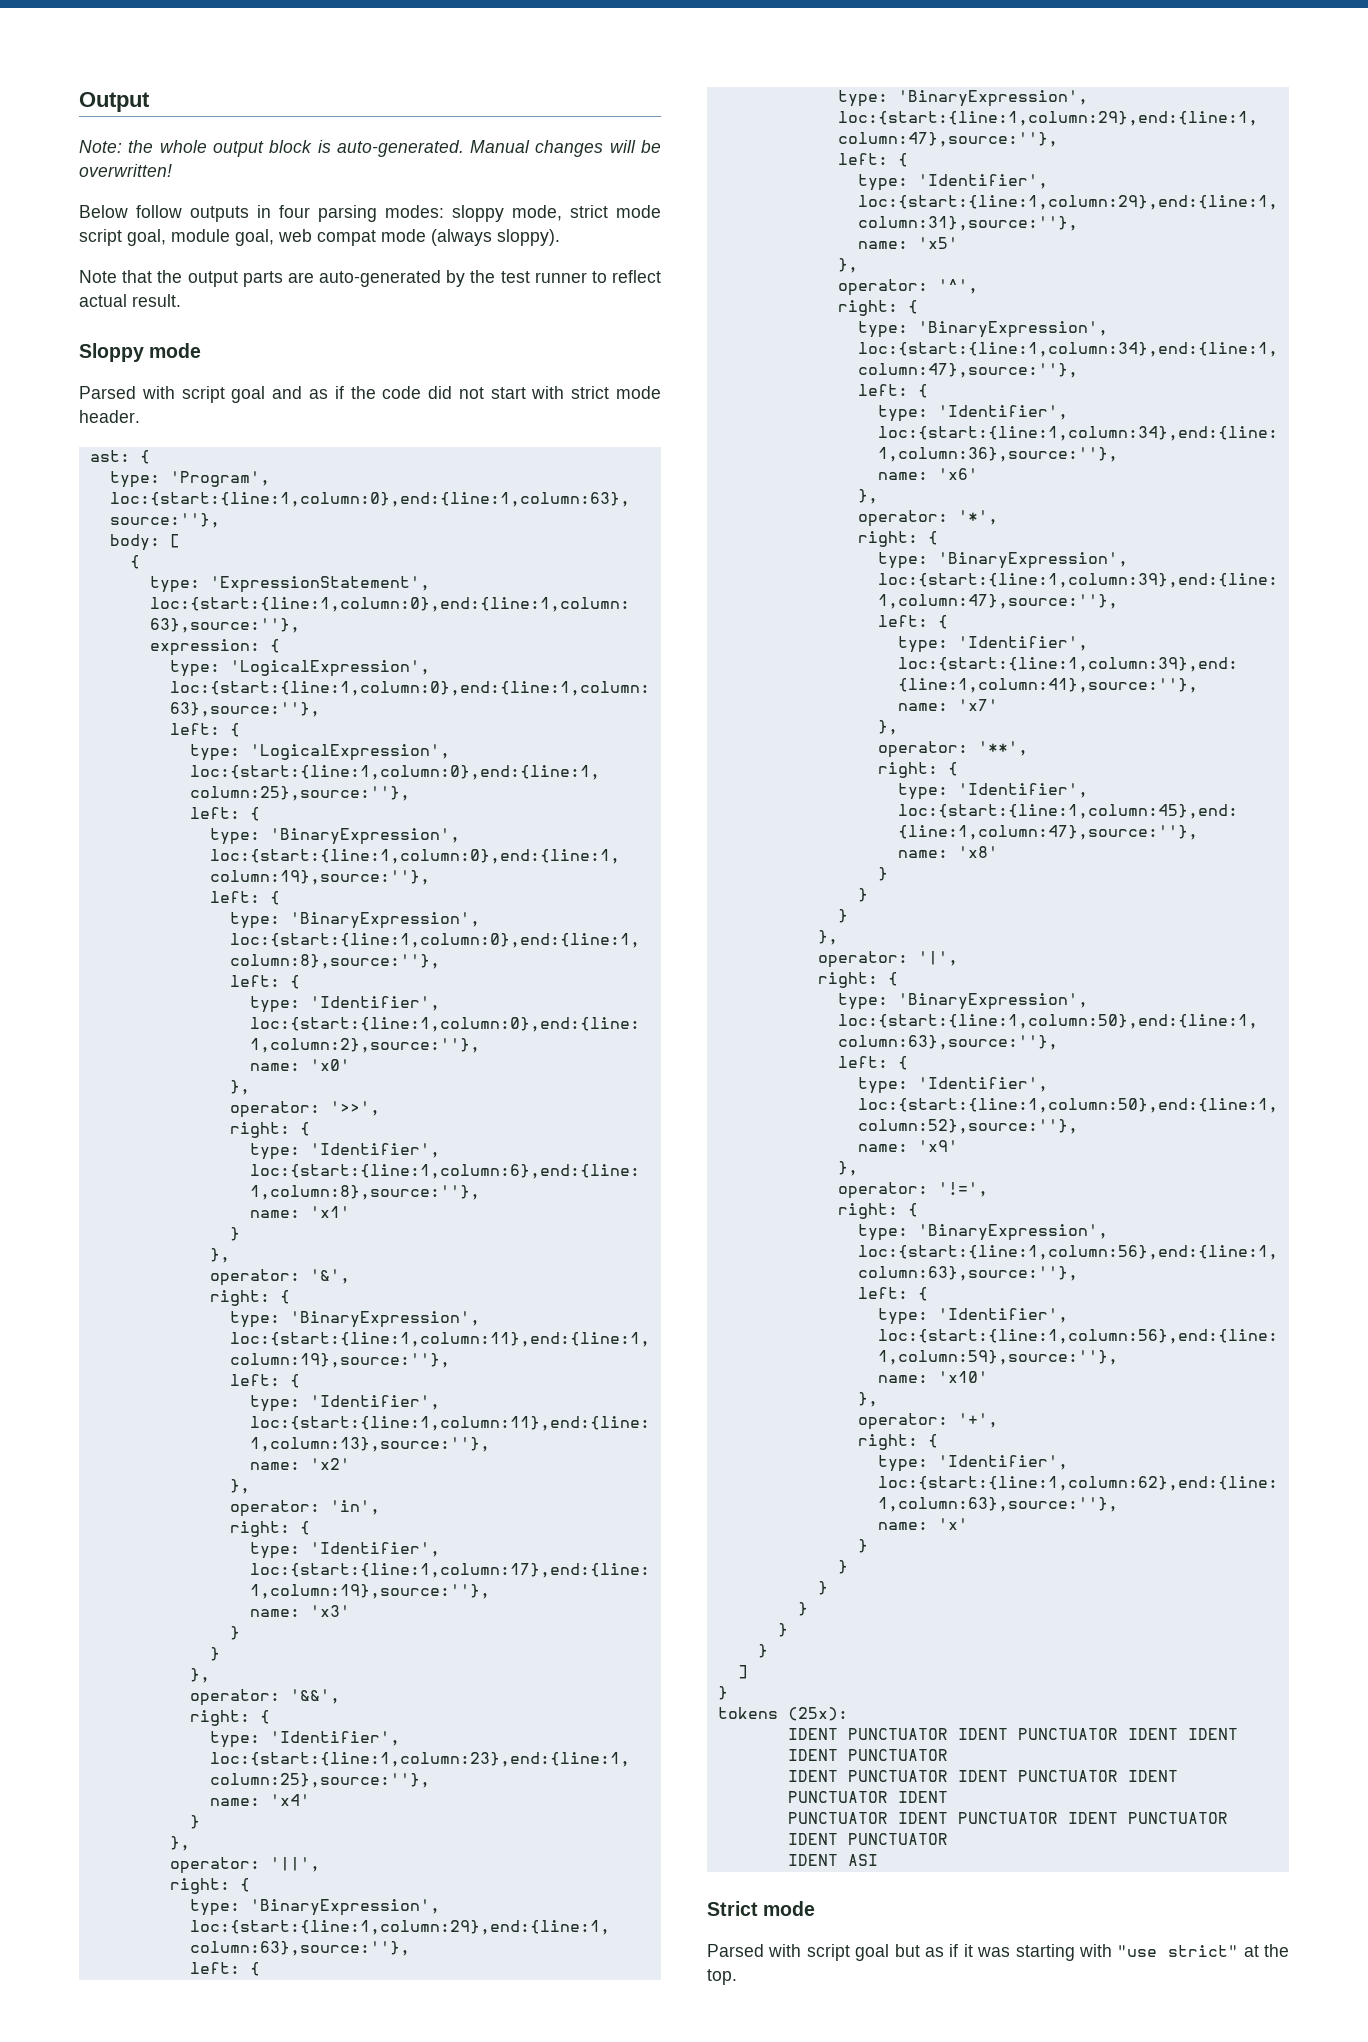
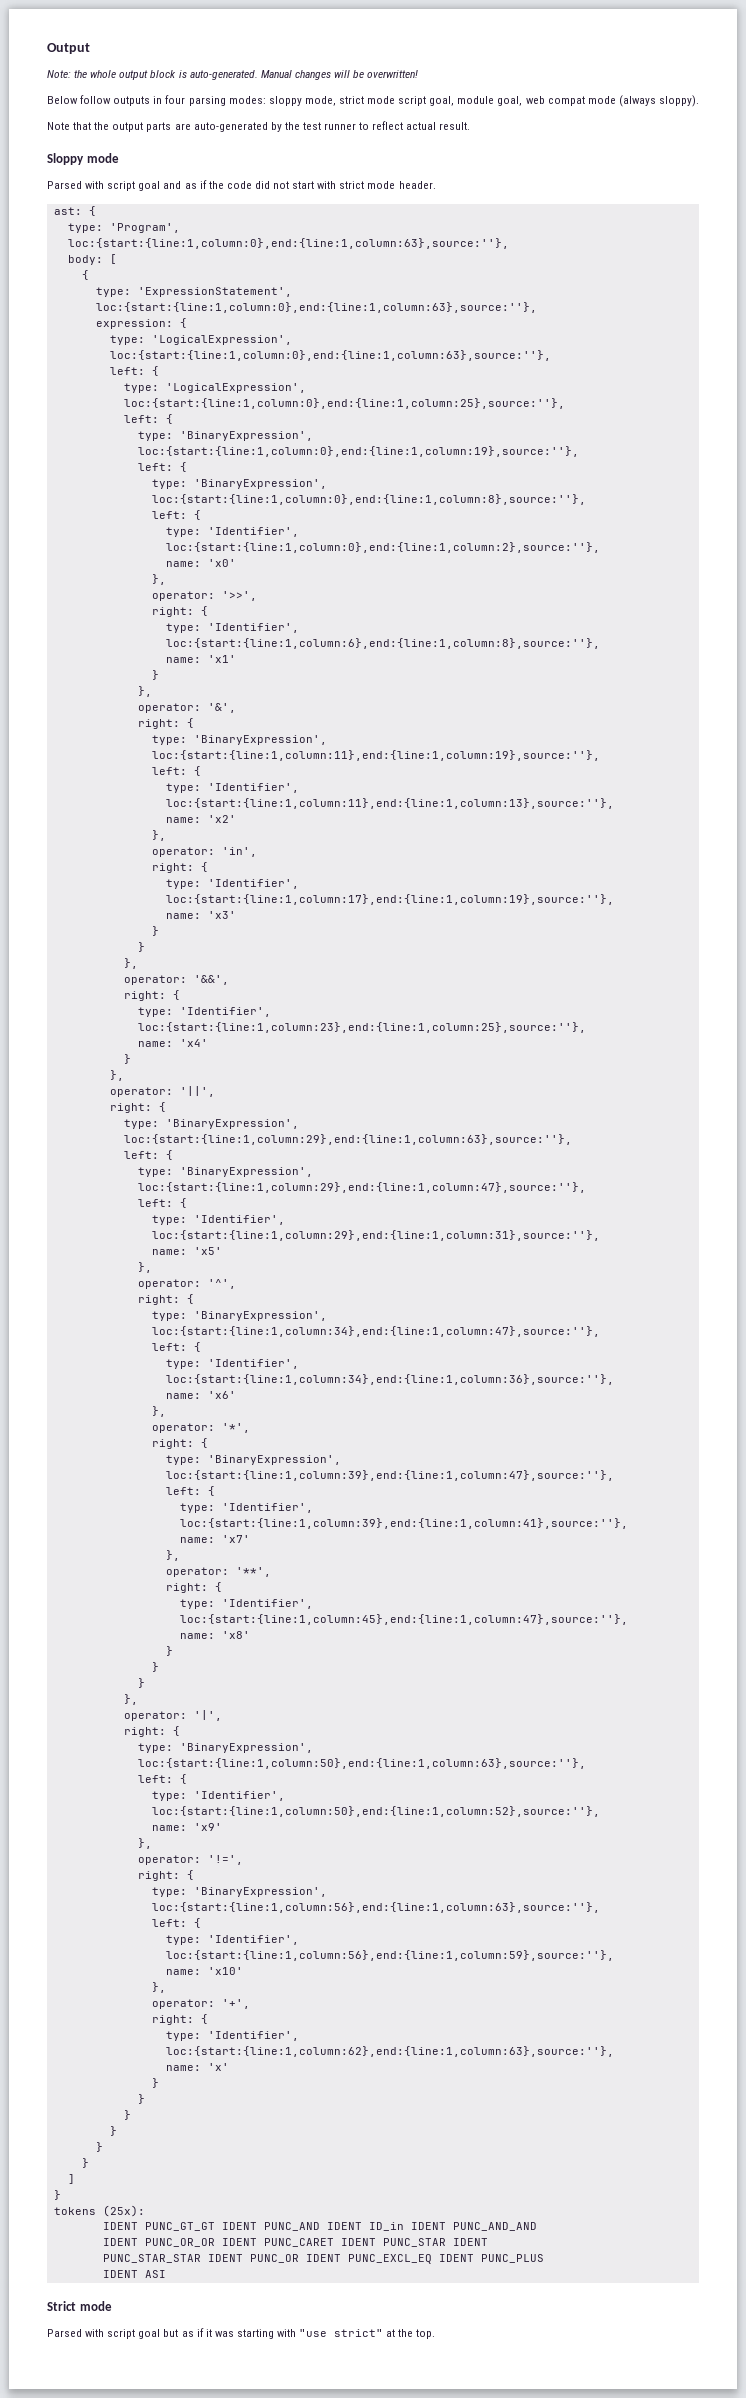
[847,1728,1238,1740] [787,1749,948,1761] [787,1770,1178,1782] [787,1791,948,1803] [787,1812,1228,1824] [787,1833,948,1845] PUNCTUATOR IDENT PUNCTUATOR IDENT IDENT IDENT PUNCTUATOR // IDENT PUNCTUATOR IDENT PUNCTUATOR IDENT PUNCTUATOR IDENT // PUNCTUATOR IDENT PUNCTUATOR IDENT PUNCTUATOR IDENT PUNCTUATOR -> [144,2222,537,2231] [102,2238,488,2247] [102,2254,544,2264] PUNC_GT_GT IDENT PUNC_AND IDENT ID_in IDENT PUNC_AND_AND // IDENT PUNC_OR_OR IDENT PUNC_CARET IDENT PUNC_STAR IDENT // PUNC_STAR_STAR IDENT PUNC_OR IDENT PUNC_EXCL_EQ IDENT PUNC_PLUS

